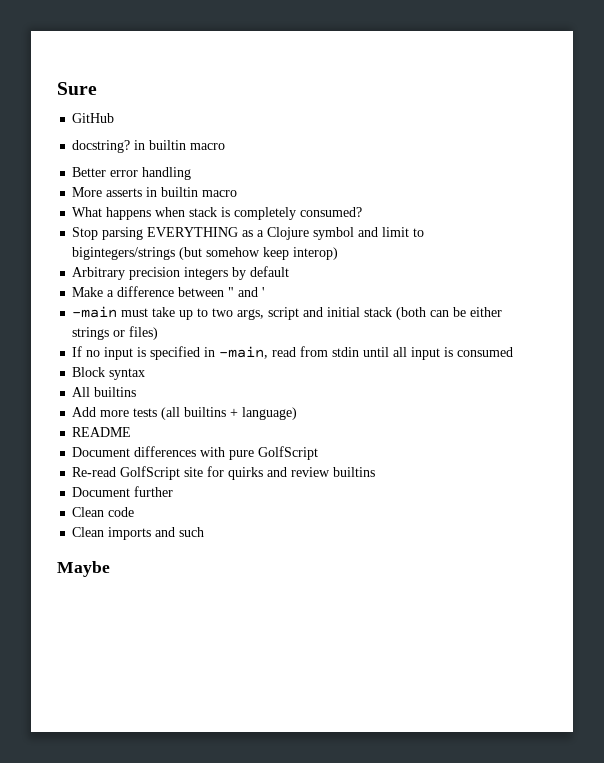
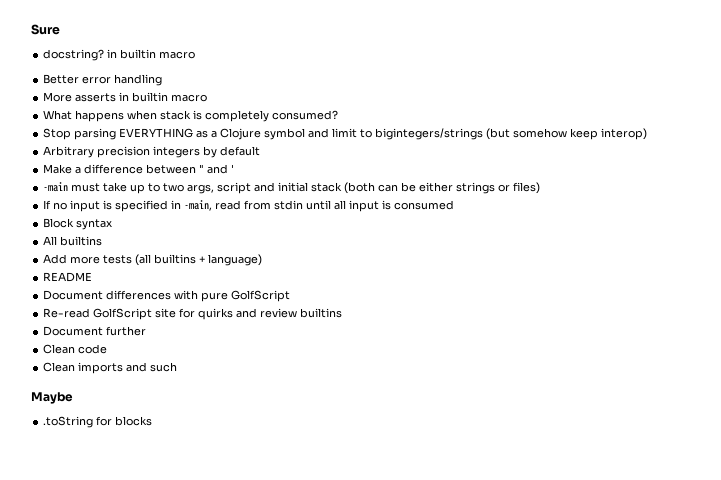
[72,113,115,123] // GitHub -> (60, 29) none
(110, 569) none -> [43,416,153,428] // .toString for blocks

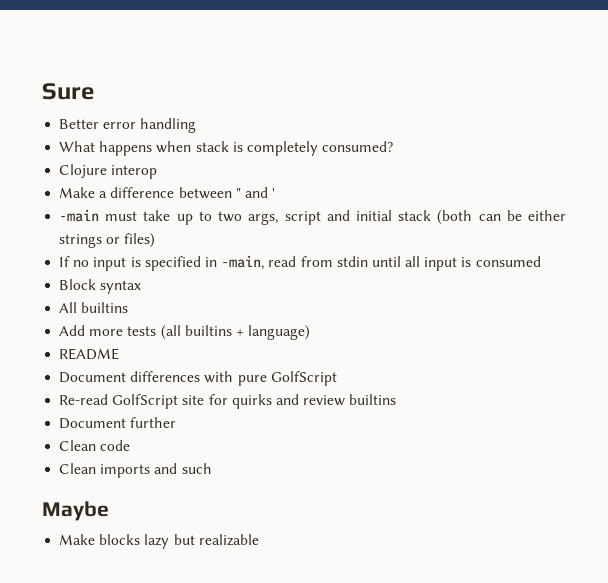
[43,49,196,61] // docstring? in builtin macro -> (94, 91) none
[43,92,208,102] // More asserts in builtin macro -> (197, 125) none
[43,128,648,140] [43,146,261,158] Stop parsing EVERYTHING as a Clojure symbol and limit to bigintegers/strings (but somehow keep interop) // Arbitrary precision integers by default -> [59,164,158,179] Clojure interop
[43,416,153,428] .toString for blocks -> [59,534,259,549] Make blocks lazy but realizable

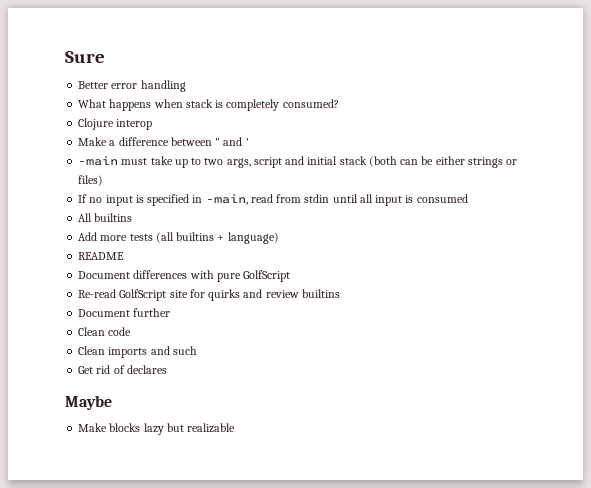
[59,279,142,294] // Block syntax -> (468, 198) none
(212, 468) none -> [78,365,167,374] // Get rid of declares

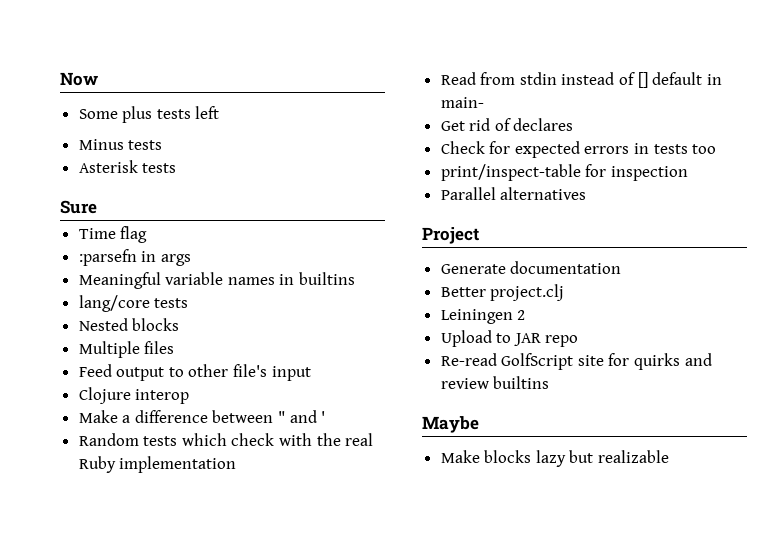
[65,51,105,63] [78,80,186,92] [78,99,339,111] Sure // Better error handling // What happens when stack is completely consumed? -> [60,72,98,86] [78,106,220,123] [78,139,163,150] [78,160,177,173] [60,200,97,214] [78,226,148,243] [78,249,191,266] [78,272,356,289] [78,295,189,312] [78,318,180,331] [78,341,175,358] [78,364,311,381] Now // Some plus tests left // Minus tests // Asterisk tests // Sure // Time flag // :parsefn in args // Meaningful variable names in builtins // lang/core tests // Nested blocks // Multiple files // Feed output to other file's input
[78,156,518,168] [78,175,104,186] [78,194,468,206] [78,213,133,222] [78,232,279,244] [78,252,125,260] [78,270,291,282] -main must take up to two args, script and initial stack (both can be either strings or files) // If no input is specified in -main, read from stdin until all input is consumed // All builtins // Add more tests (all builtins + language) // README // Document differences with pure GolfScript -> [78,433,374,446] [78,456,237,473] [440,72,722,88] [440,97,484,108] [440,118,574,131] [440,141,717,158] [440,164,688,181] [440,187,587,200] [422,227,479,244] [440,261,622,274] [440,284,565,301] [440,309,526,324] [440,330,579,347] Random tests which check with the real Ruby implementation // Read from stdin instead of [] default in main- // Get rid of declares // Check for expected errors in tests too // print/inspect-table for inspection // Parallel alternatives // Project // Generate documentation // Better project.clj // Leiningen 2 // Upload to JAR repo
[78,308,171,317] [78,327,132,336] [78,346,197,358] [78,365,167,374] // Document further // Clean code // Clean imports and such // Get rid of declares -> (550, 382) none

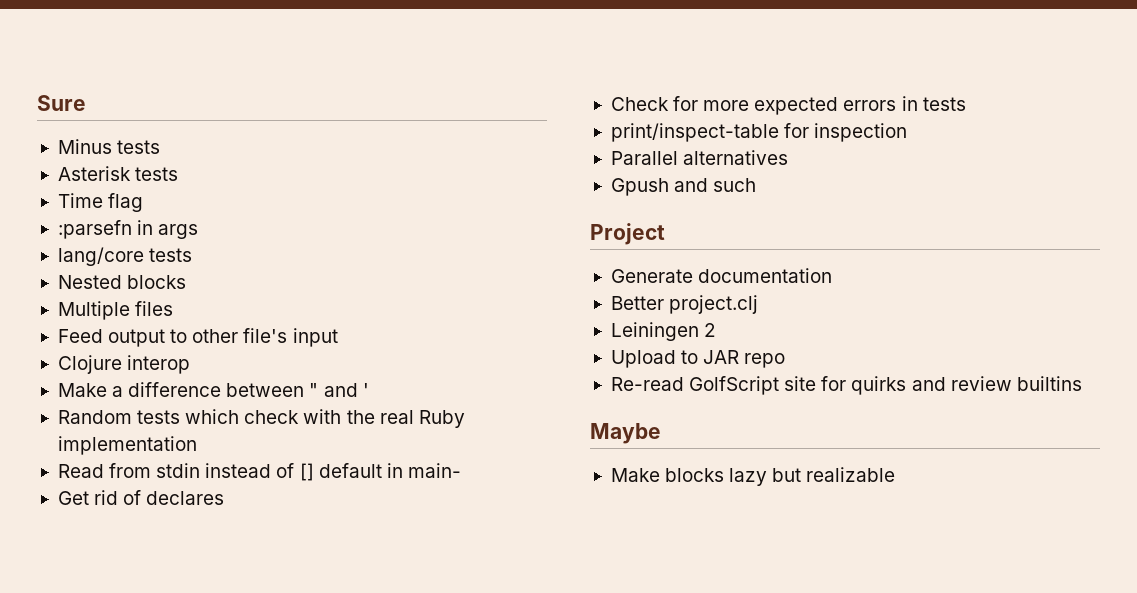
[60,72,98,86] [78,106,220,123] Now // Some plus tests left -> [37,95,86,111] Sure
[60,200,97,214] // Sure -> (179, 174) none
[78,272,356,289] // Meaningful variable names in builtins -> (199, 231) none
(511, 147) none -> [703,100,750,111] more
[692,144,717,154] too -> (966, 104) none
(587, 193) none -> [610,178,757,196] // Gpush and such

